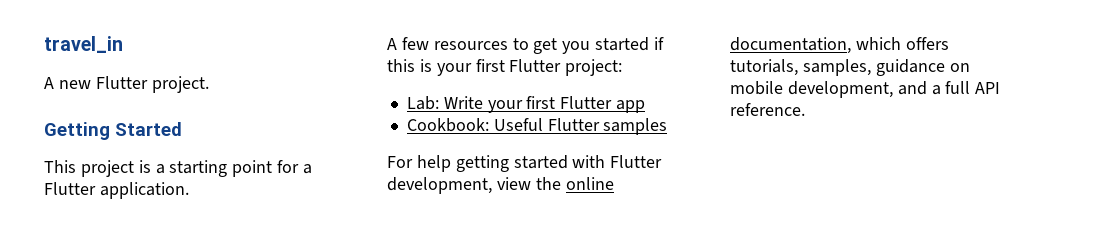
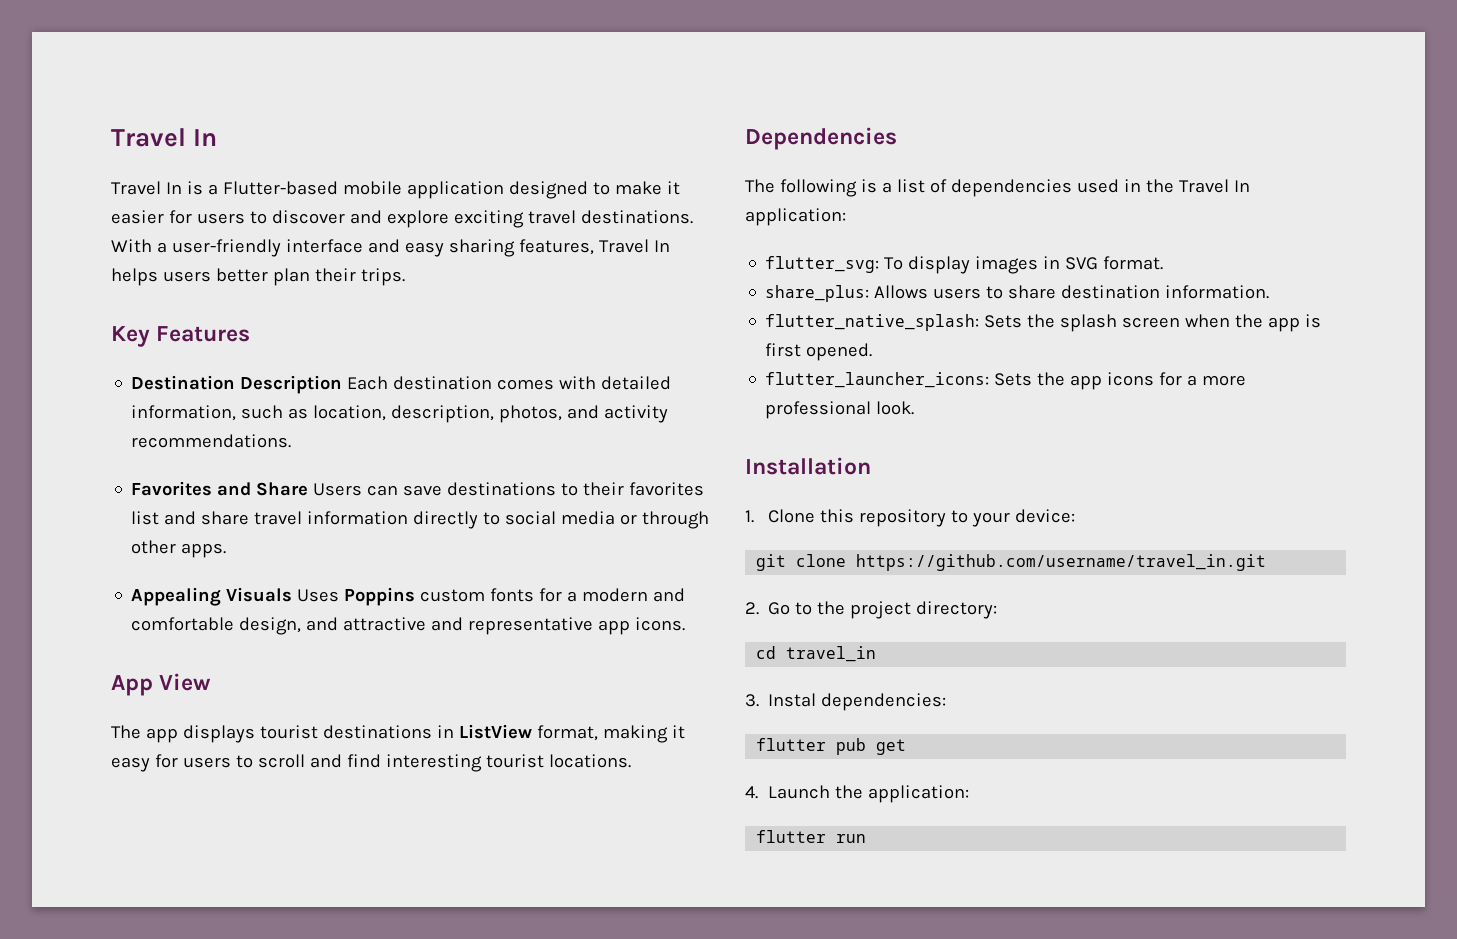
[44,36,123,53] [44,76,209,93] [44,122,182,140] [44,160,313,177] [44,182,189,199] [387,37,665,54] [387,59,623,76] [406,96,646,113] [406,118,668,135] [387,155,663,172] [387,177,614,194] [730,37,949,54] [730,59,970,76] [730,81,1001,98] [730,103,805,116] travel_in // A new Flutter project. // Getting Started // This project is a starting point for a Flutter application. // A few resources to get you started if this is your first Flutter project: // Lab: Write your first Flutter app // Cookbook: Useful Flutter samples // For help getting started with Flutter development, view the online documentation, which offers tutorials, samples, guidance on mobile development, and a full API reference. -> [111,128,218,147] [111,181,680,199] [111,210,693,228] [111,239,670,257] [111,268,405,286] [111,326,251,347] [131,375,672,394] [131,405,669,423] [131,434,292,448] [131,481,705,496] [131,511,710,529] [131,540,227,558] [131,587,686,606] [131,617,686,635] [111,673,212,696] [111,724,685,743] [111,754,631,772] [745,127,897,150] [745,179,1250,197] [745,208,846,226] [765,256,1164,274] [765,285,1270,302] [765,314,1322,332] [765,343,873,361] [765,372,1247,390] [765,401,915,419] [745,457,871,475] [745,509,1075,527] [756,554,1267,571] [745,601,998,619] [756,646,877,662] [745,693,947,711] [756,738,907,755] [745,785,969,803] [756,830,867,843] Travel In // Travel In is a Flutter-based mobile application designed to make it easier for users to discover and explore exciting travel destinations. With a user-friendly interface and easy sharing features, Travel In helps users better plan their trips. // Key Features // Destination Description Each destination comes with detailed information, such as location, description, photos, and activity recommendations. // Favorites and Share Users can save destinations to their favorites list and share travel information directly to social media or through other apps. // Appealing Visuals Uses Poppins custom fonts for a modern and comfortable design, and attractive and representative app icons. // App View // The app displays tourist destinations in ListView format, making it easy for users to scroll and find interesting tourist locations. // Dependencies // The following is a list of dependencies used in the Travel In application: // flutter_svg: To display images in SVG format. // share_plus: Allows users to share destination information. // flutter_native_splash: Sets the splash screen when the app is first opened. // flutter_launcher_icons: Sets the app icons for a more professional look. // Installation // 1. Clone this repository to your device: // git clone https://github.com/username/travel_in.git // 2. Go to the project directory: // cd travel_in // 3. Instal dependencies: // flutter pub get // 4. Launch the application: // flutter run

